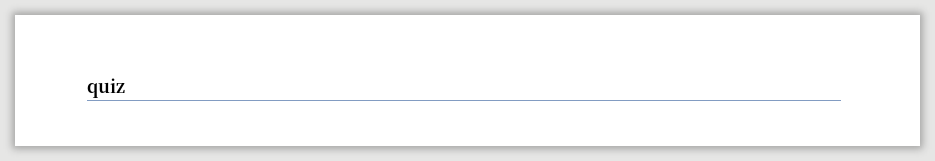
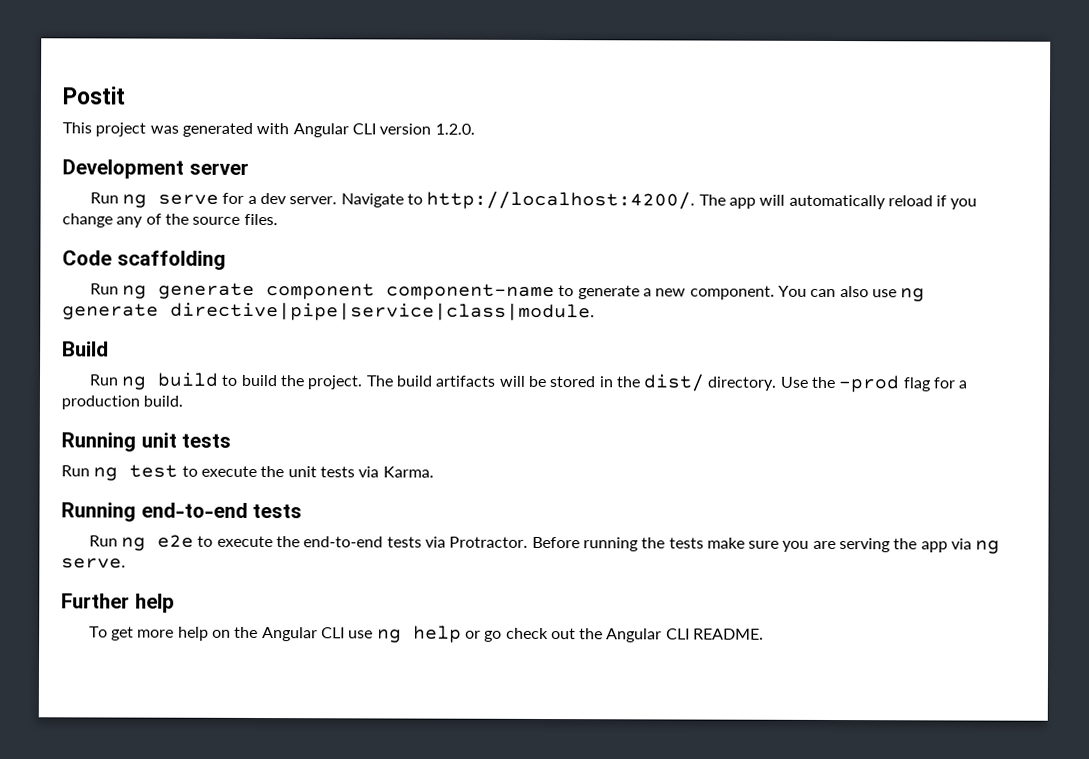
[87,78,125,98] quiz -> [62,86,126,105] [62,122,475,138] [62,159,249,179] [89,190,978,210] [62,213,278,228] [62,250,226,270] [89,282,926,302] [62,301,595,322] [62,341,109,357] [88,372,968,393] [61,395,184,410] [61,432,232,452] [61,464,434,481] [61,502,303,522] [88,534,1001,554] [61,558,126,569] [61,593,175,613] [88,625,765,643] Postit // This project was generated with Angular CLI version 1.2.0. // Development server // Run ng serve for a dev server. Navigate to http://localhost:4200/. The app will automatically reload if you change any of the source files. // Code scaffolding // Run ng generate component component-name to generate a new component. You can also use ng generate directive|pipe|service|class|module. // Build // Run ng build to build the project. The build artifacts will be stored in the dist/ directory. Use the -prod flag for a production build. // Running unit tests // Run ng test to execute the unit tests via Karma. // Running end-to-end tests // Run ng e2e to execute the end-to-end tests via Protractor. Before running the tests make sure you are serving the app via ng serve. // Further help // To get more help on the Angular CLI use ng help or go check out the Angular CLI README.

